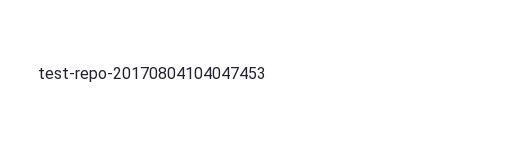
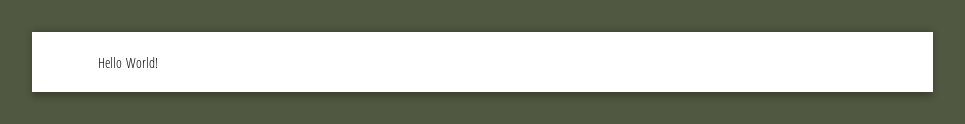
[38,67,266,82] test-repo-20170804104047453 -> [98,57,158,68] Hello World!

